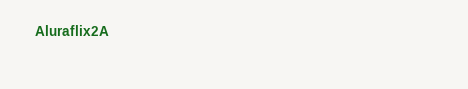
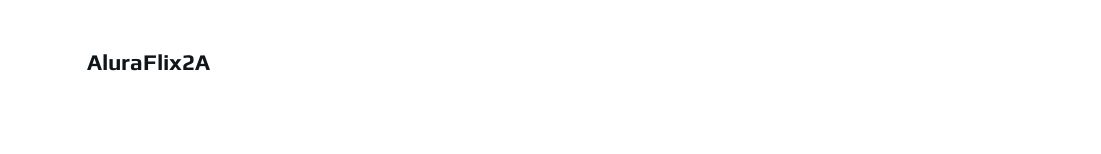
[35,25,109,36] Aluraflix2A -> [87,54,210,71] AluraFlix2A

